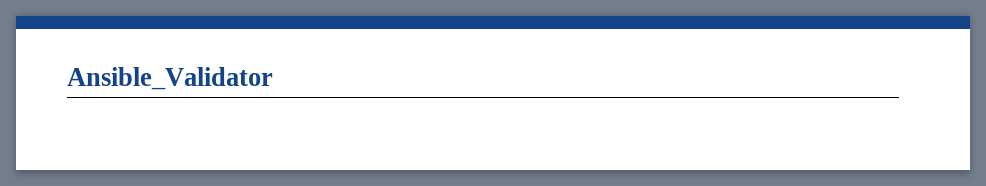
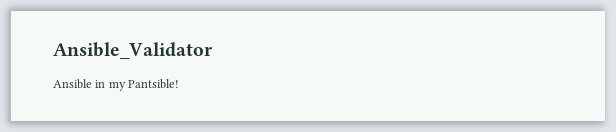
(273, 78) none -> [53,79,180,91] // Ansible in my Pantsible!

